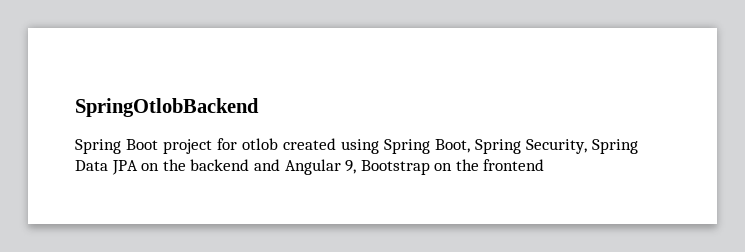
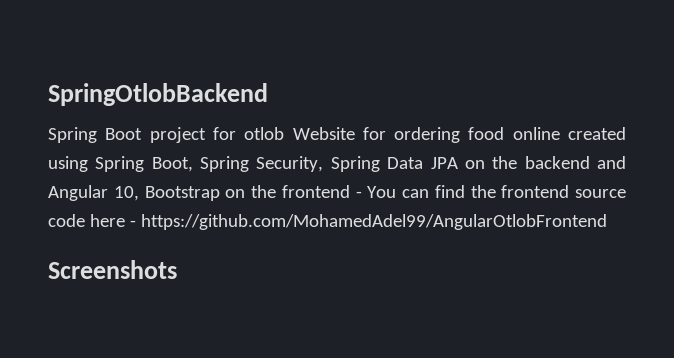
(278, 144) none -> [292,127,560,143] Website for ordering food online
[345,160,357,174] 9, -> [113,186,139,201] 10,
(545, 165) none -> [355,185,626,198] [48,214,607,230] [48,260,177,279] - You can find the frontend source code here - https://github.com/MohamedAdel99/AngularOtlobFrontend // Screenshots

